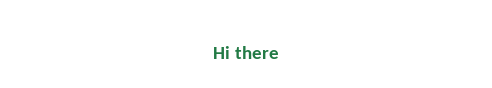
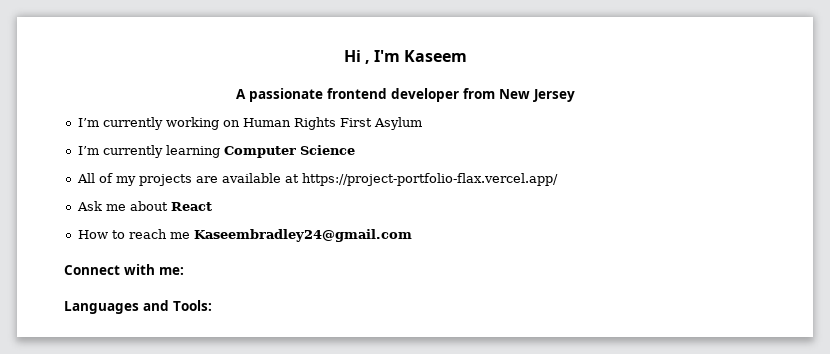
[234,46,279,59] there -> [364,50,468,64] [236,88,575,102] [77,117,422,130] [77,145,355,158] [76,173,558,186] [76,201,212,211] [77,229,412,242] [64,264,184,275] [64,300,212,314] , I'm Kaseem // A passionate frontend developer from New Jersey // I’m currently working on Human Rights First Asylum // I’m currently learning Computer Science // All of my projects are available at https://project-portfolio-flax.vercel.app/ // Ask me about React // How to reach me Kaseembradley24@gmail.com // Connect with me: // Languages and Tools:

